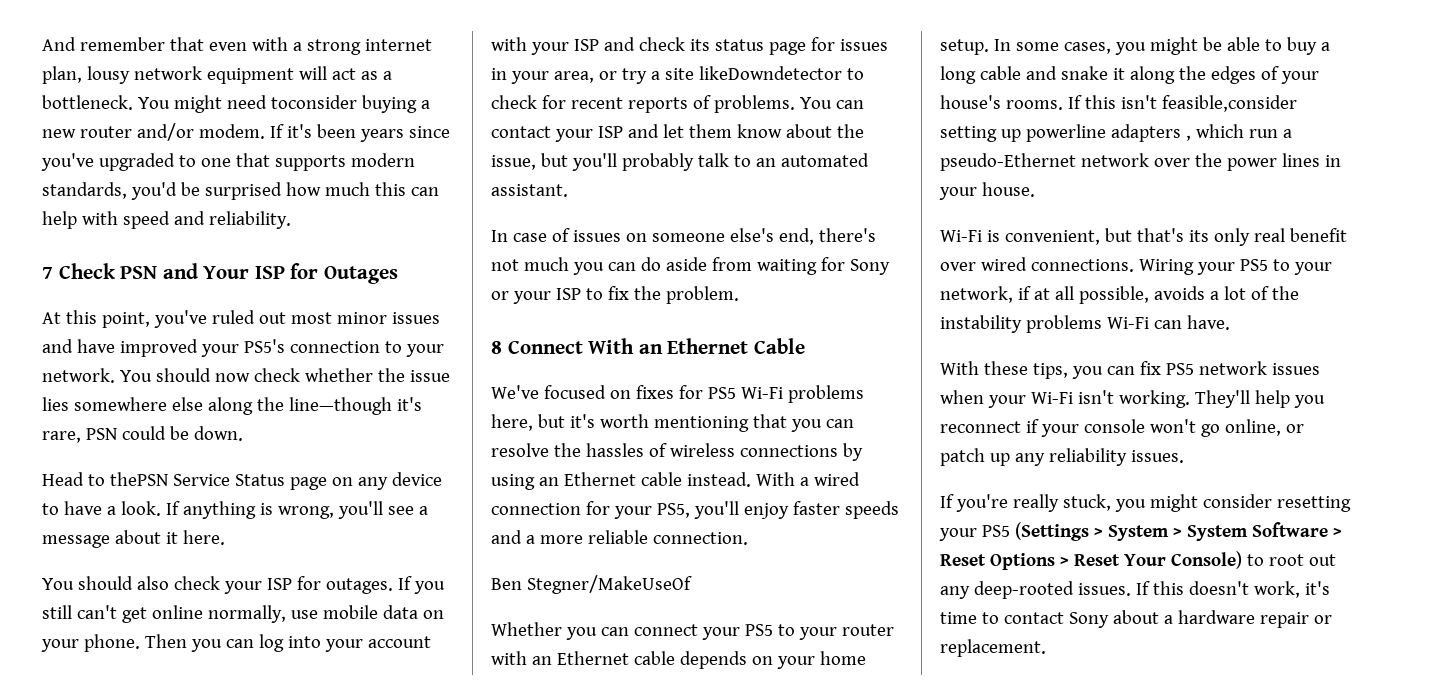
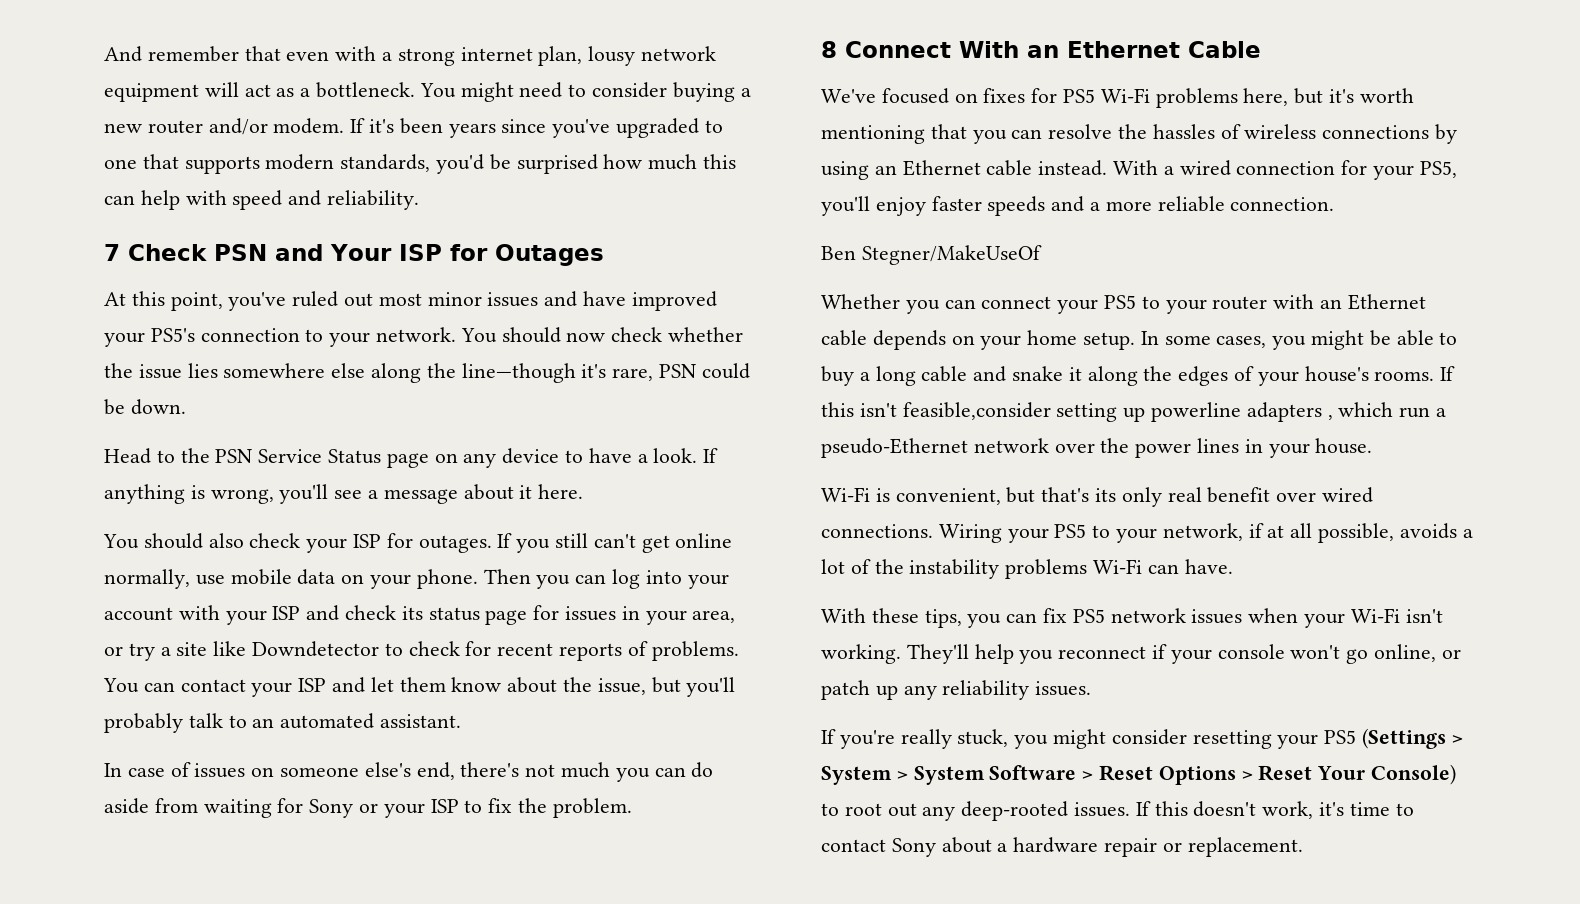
[270,95,357,109] toconsider -> [568,82,668,98] to consider
[109,472,168,486] thePSN -> [180,448,253,463] the PSN
[698,66,842,80] likeDowndetector -> [213,641,380,657] like Downdetector

